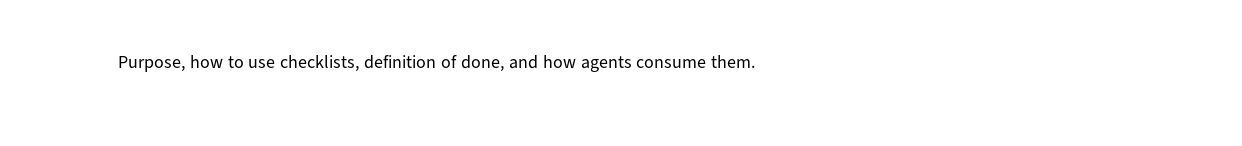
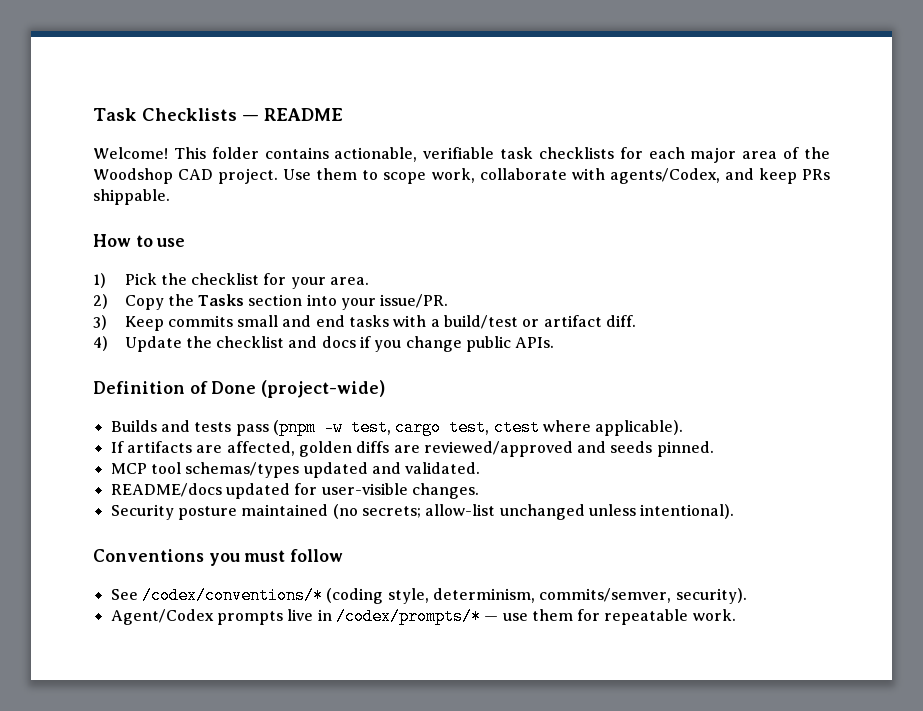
[117,55,756,72] Purpose, how to use checklists, definition of done, and how agents consume them. -> [93,108,343,121] [93,147,830,163] [93,168,831,184] [93,189,170,205] [93,234,186,247] [93,273,370,289] [93,294,449,310] [93,315,637,331] [93,336,555,352] [93,380,386,398] [110,419,684,436] [110,441,714,457] [110,462,481,478] [110,483,479,499] [110,504,735,520] [93,549,344,566] [110,587,747,604] [110,608,736,625] Task Checklists — README // Welcome! This folder contains actionable, verifiable task checklists for each major area of the Woodshop CAD project. Use them to scope work, collaborate with agents/Codex, and keep PRs shippable. // How to use // 1) Pick the checklist for your area. // 2) Copy the Tasks section into your issue/PR. // 3) Keep commits small and end tasks with a build/test or artifact diff. // 4) Update the checklist and docs if you change public APIs. // Definition of Done (project-wide) // Builds and tests pass (pnpm -w test, cargo test, ctest where applicable). // If artifacts are affected, golden diffs are reviewed/approved and seeds pinned. // MCP tool schemas/types updated and validated. // README/docs updated for user-visible changes. // Security posture maintained (no secrets; allow-list unchanged unless intentional). // Conventions you must follow // See /codex/conventions/* (coding style, determinism, commits/semver, security). // Agent/Codex prompts live in /codex/prompts/* — use them for repeatable work.

